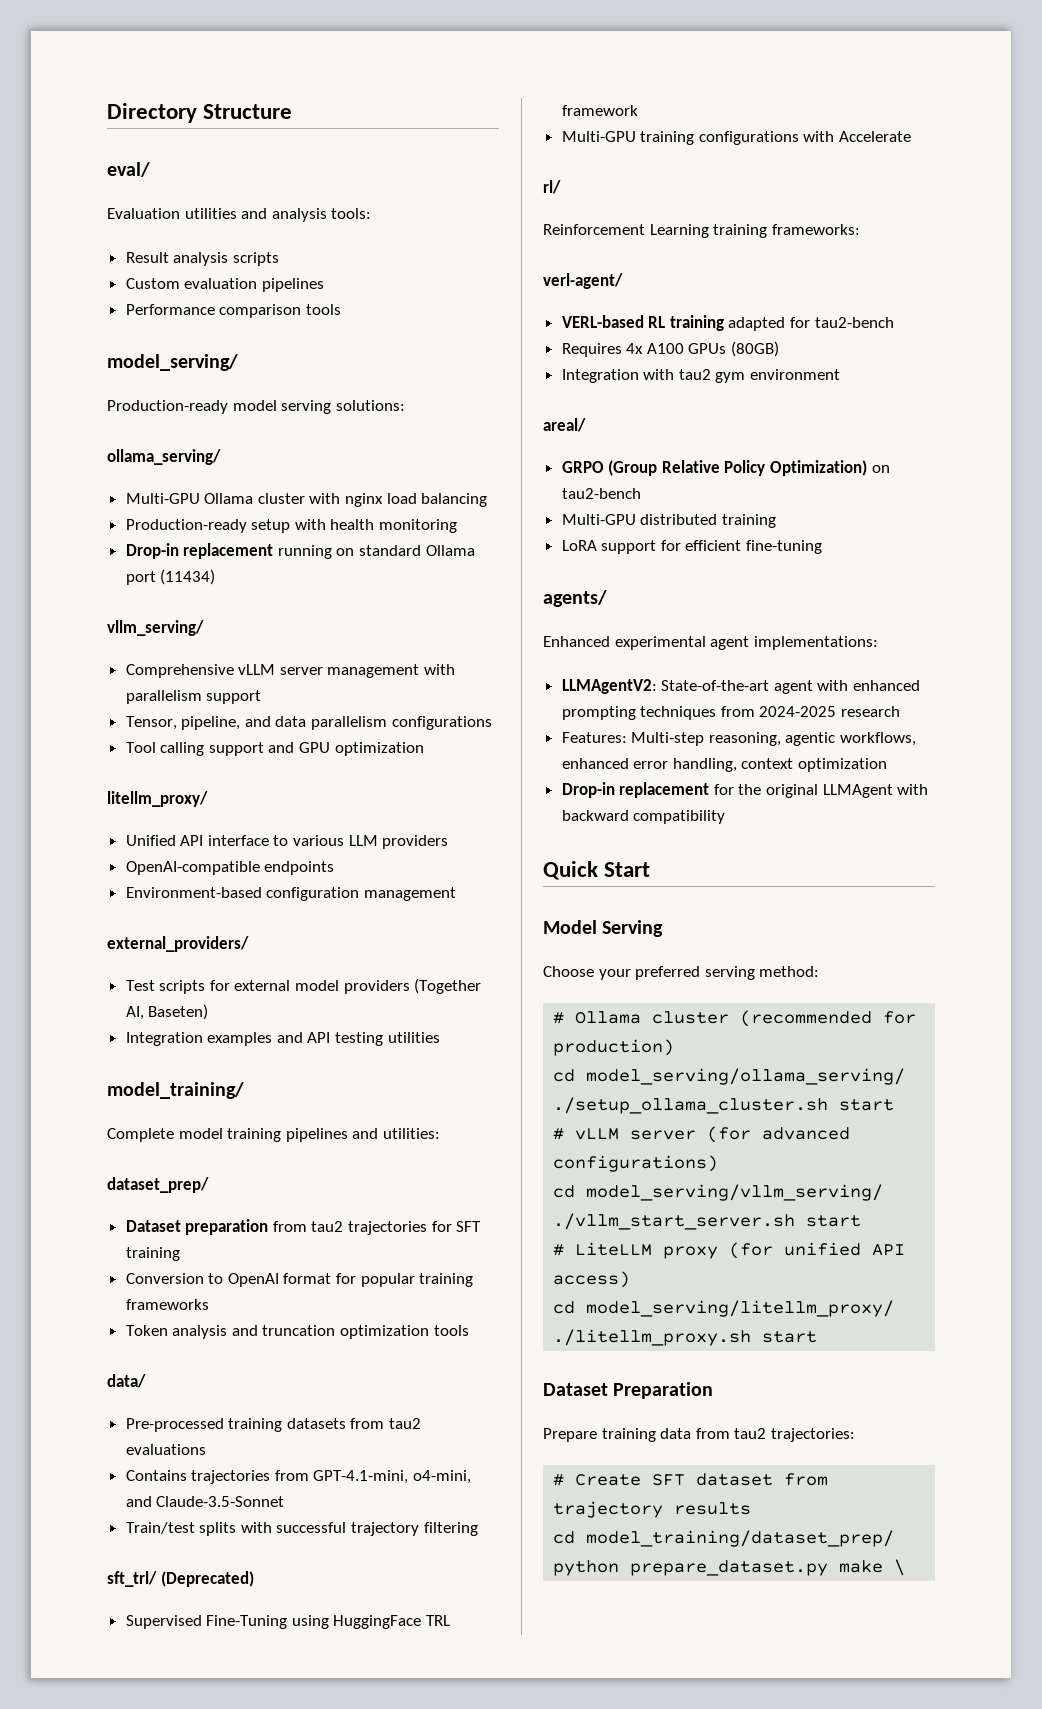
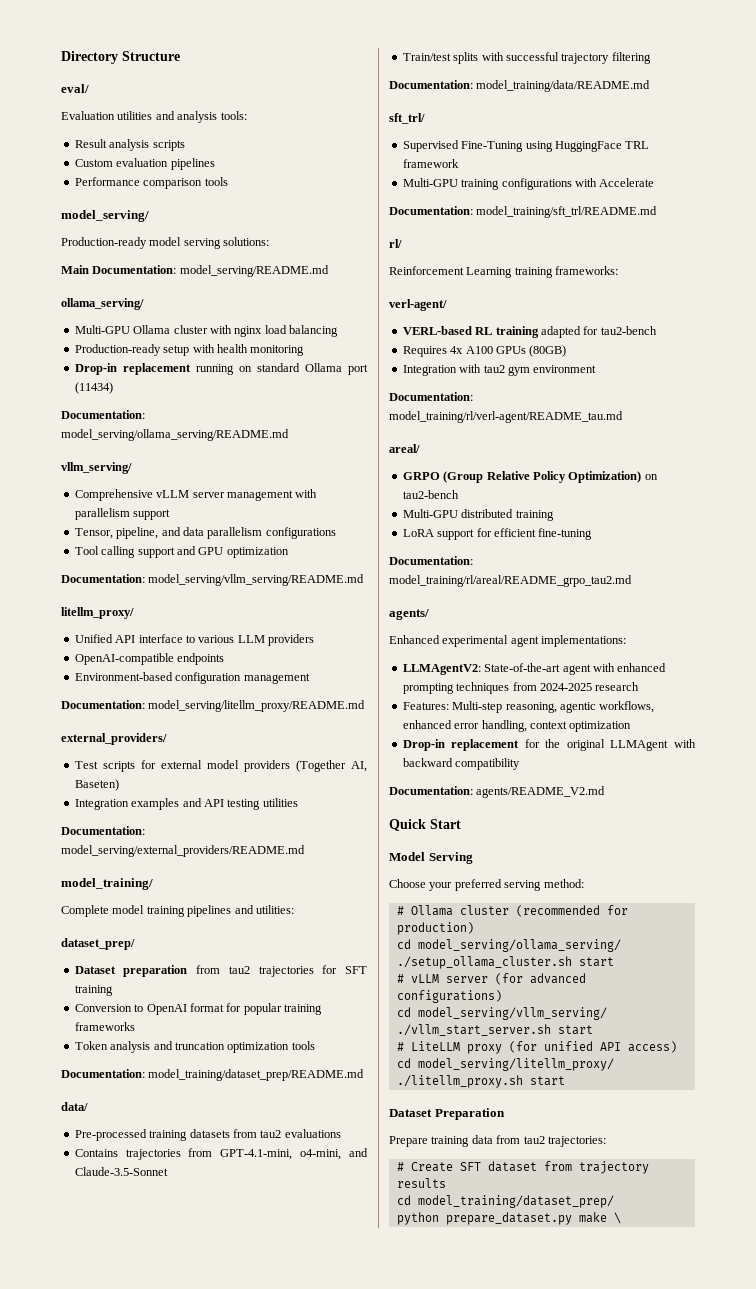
(405, 405) none -> [61,265,329,277] // Main Documentation: model_serving/README.md
(216, 577) none -> [61,410,145,419] [61,429,289,441] // Documentation: model_serving/ollama_serving/README.md
(424, 749) none -> [61,574,365,586] // Documentation: model_serving/vllm_serving/README.md
(456, 894) none -> [61,700,366,712] // Documentation: model_serving/litellm_proxy/README.md
(440, 1037) none -> [61,826,145,835] [61,845,305,857] // Documentation: model_serving/external_providers/README.md
(469, 1330) none -> [61,1069,365,1081] // Documentation: model_training/dataset_prep/README.md
(478, 1529) none -> [389,80,651,92] // Documentation: model_training/data/README.md
[160,1571,254,1587] (Deprecated) -> (425, 118) none
(912, 136) none -> [389,206,658,218] // Documentation: model_training/sft_trl/README.md
(841, 374) none -> [389,392,473,401] [389,411,623,423] // Documentation: model_training/rl/verl-agent/README_tau.md
(823, 547) none -> [389,556,473,565] [389,575,632,587] // Documentation: model_training/rl/areal/README_grpo_tau2.md
(726, 817) none -> [389,786,606,798] // Documentation: agents/README_V2.md

